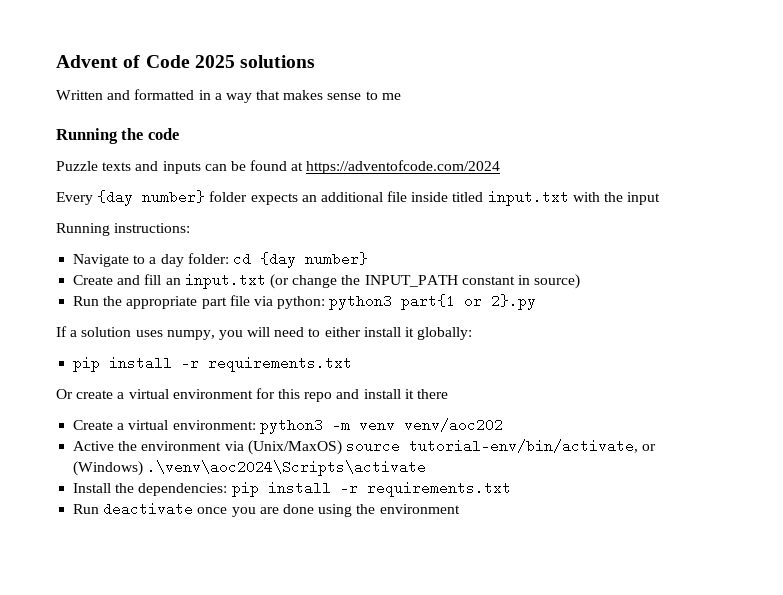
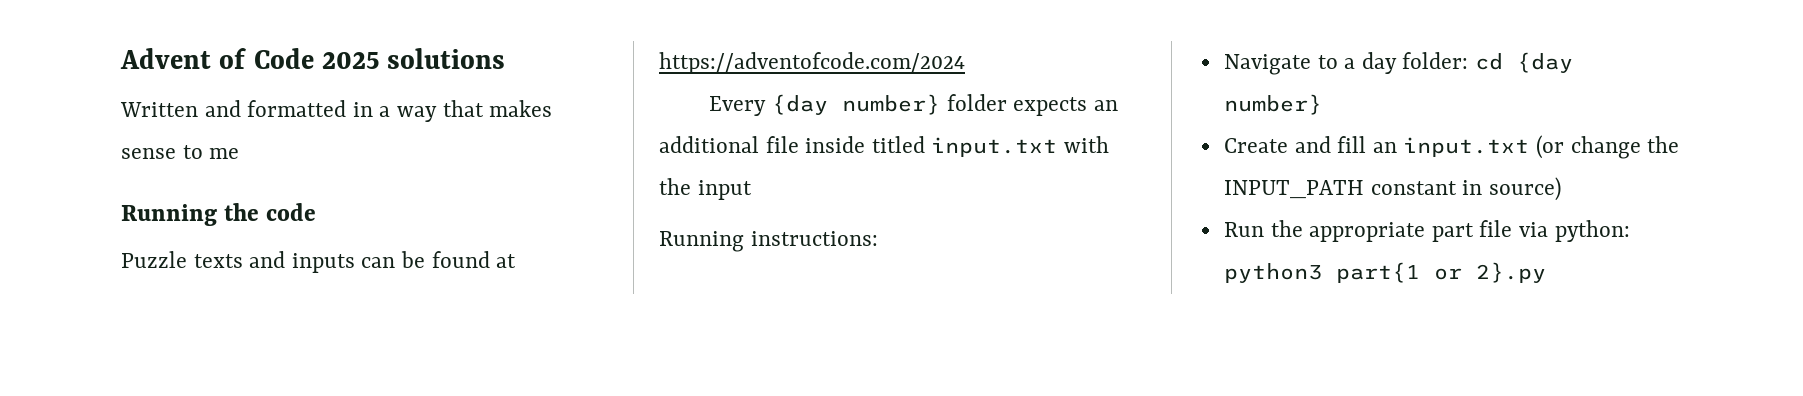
[56,326,473,340] [73,356,353,372] [56,388,449,402] [73,418,503,434] [73,439,657,455] [73,460,427,476] [73,481,511,497] [73,502,460,517] // If a solution uses numpy, you will need to either install it globally: // pip install -r requirements.txt // Or create a virtual environment for this repo and install it there // Create a virtual environment: python3 -m venv venv/aoc202 // Active the environment via (Unix/MaxOS) source tutorial-env/bin/activate, or (Windows) .\venv\aoc2024\Scripts\activate // Install the dependencies: pip install -r requirements.txt // Run deactivate once you are done using the environment -> (1546, 272) none

